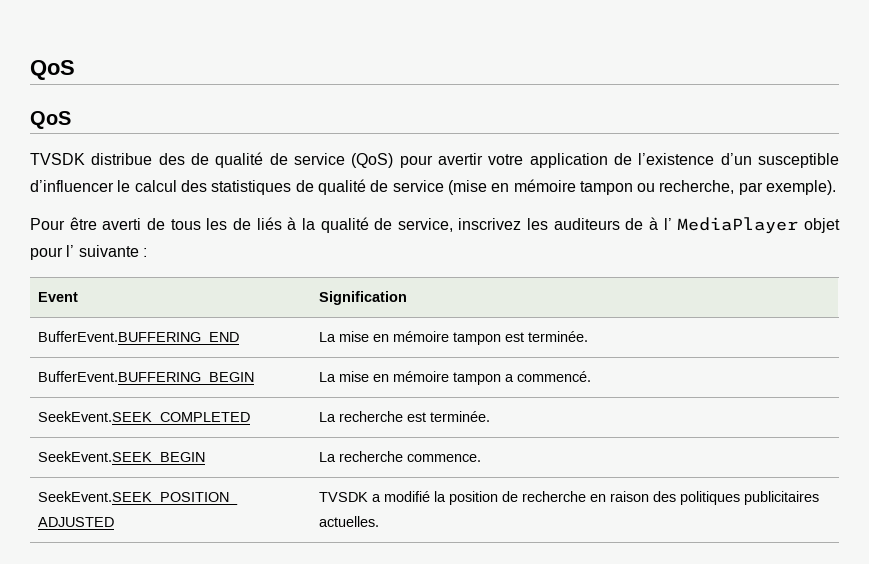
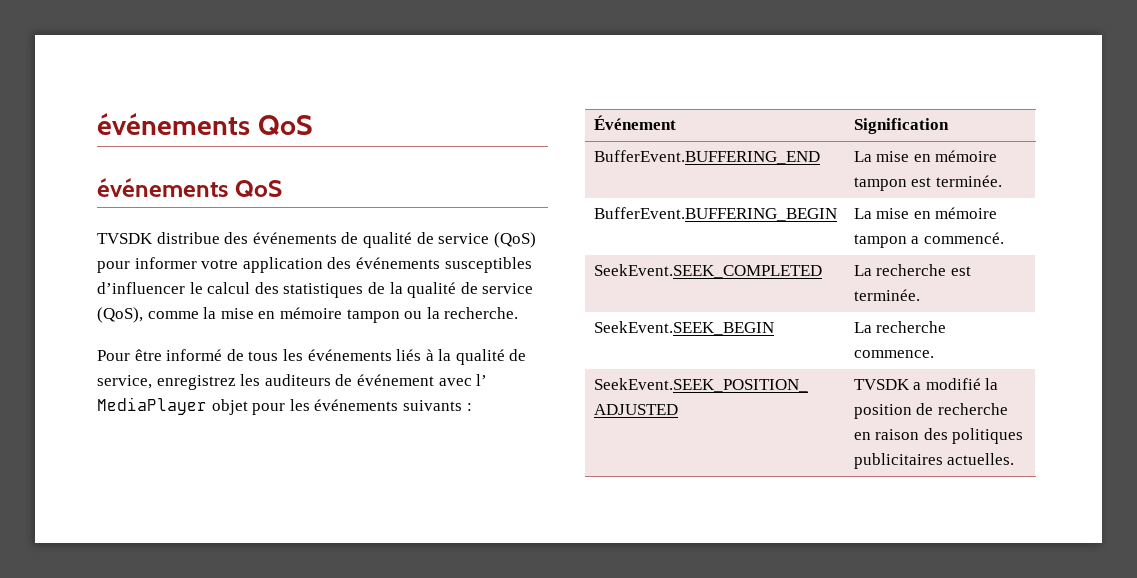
[30,60,75,80] QoS // -> [97,113,313,135] [97,178,228,197] événements QoS // événements
(185, 159) none -> [252,232,337,244] événements
[438,153,483,165] avertir -> [134,257,197,269] informer
[614,153,840,168] de l’existence d’un susceptible -> [327,257,532,273] des événements susceptibles
[317,179,487,195] qualité de service (mise -> [389,282,534,298] [97,307,254,323] la qualité de service (QoS), comme la mise
[659,180,837,195] recherche, par exemple). -> [426,307,519,319] la recherche.
[102,218,142,230] averti -> [166,349,223,361] informé
[232,218,251,230] de -> [307,349,392,361] événements
[458,218,522,230] inscrivez -> [156,375,236,390] enregistrez
[649,217,659,230] à -> [356,374,472,386] événement avec
[66,245,139,257] l’ suivante -> [289,399,462,411] les événements suivants
[38,292,79,302] Event -> [593,115,676,130] Événement

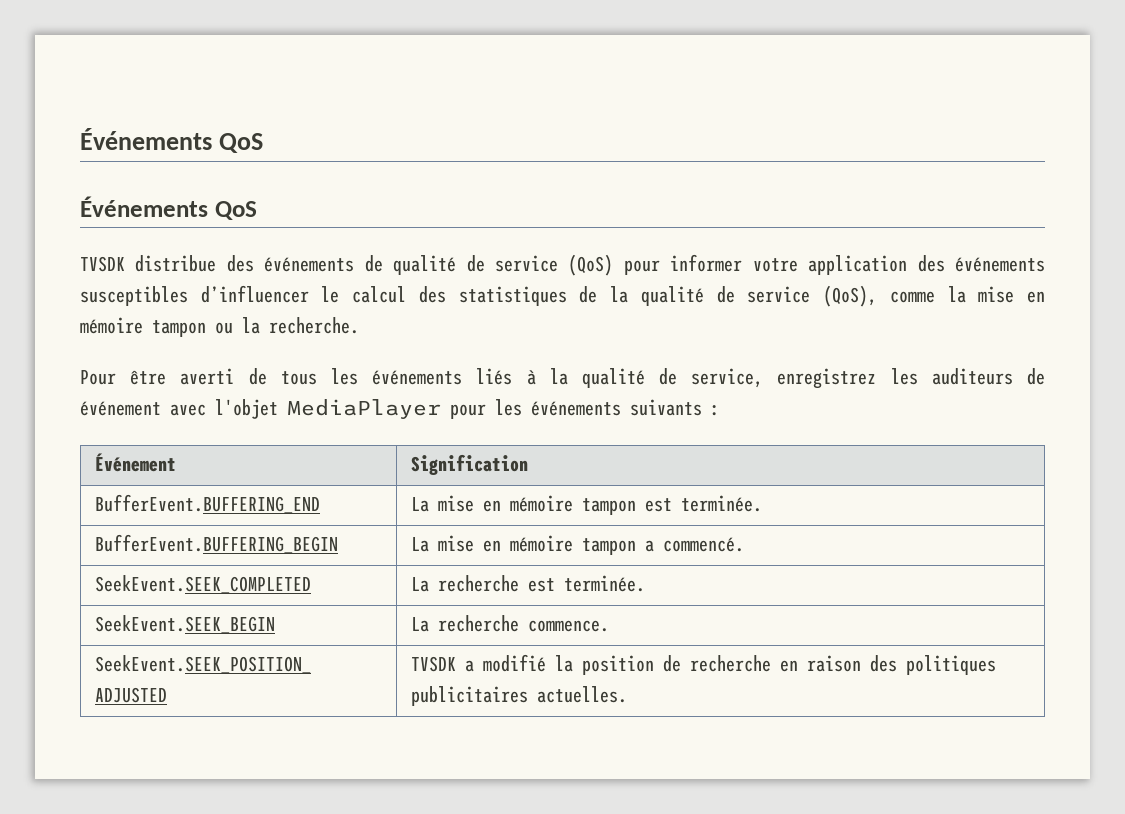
[97,113,313,135] [97,178,228,197] événements QoS // événements -> [80,128,264,153] [80,196,208,217] Événements QoS // Événements
[166,349,223,361] informé -> [180,368,235,385] averti
[476,374,488,386] [97,397,248,415] l’ MediaPlayer objet -> [215,399,441,419] l'objet MediaPlayer

